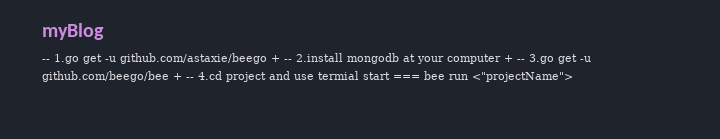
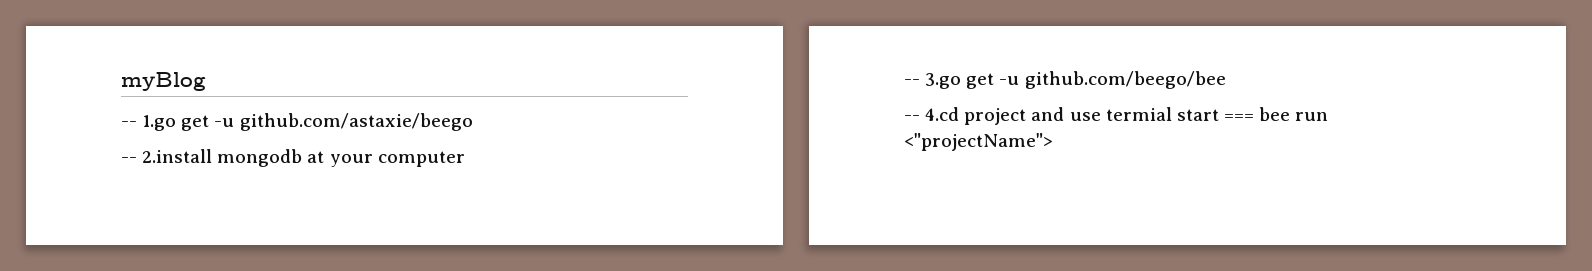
[271,55,280,62] + -> (473, 122) //
[504,55,513,62] + -> (465, 159) //
[173,73,182,80] + -> (1226, 80) //

